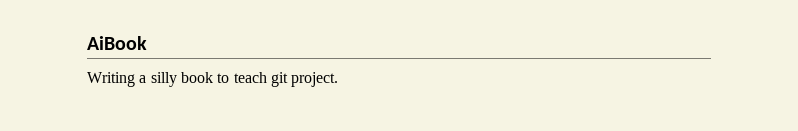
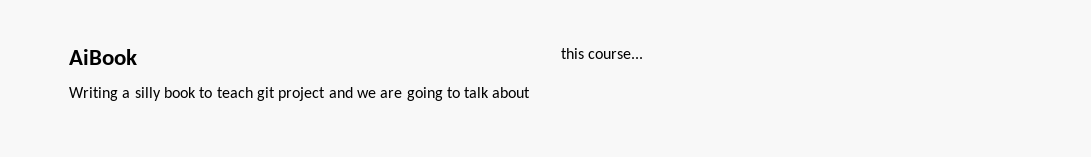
[291,72,339,87] project. -> [278,87,531,101] [561,48,644,59] project and we are going to talk about this course...

